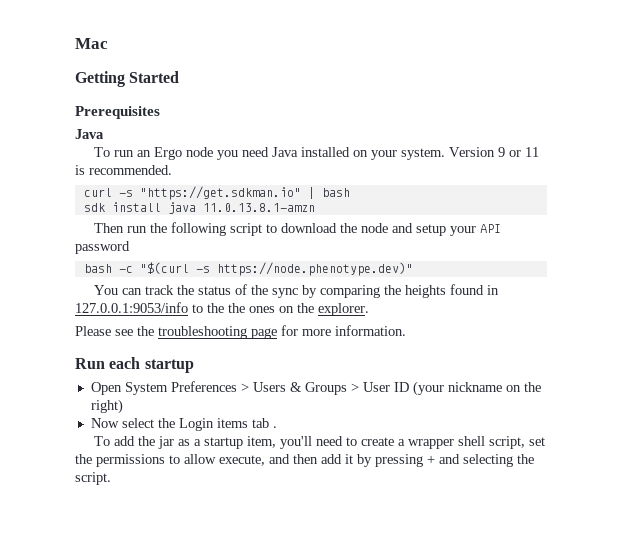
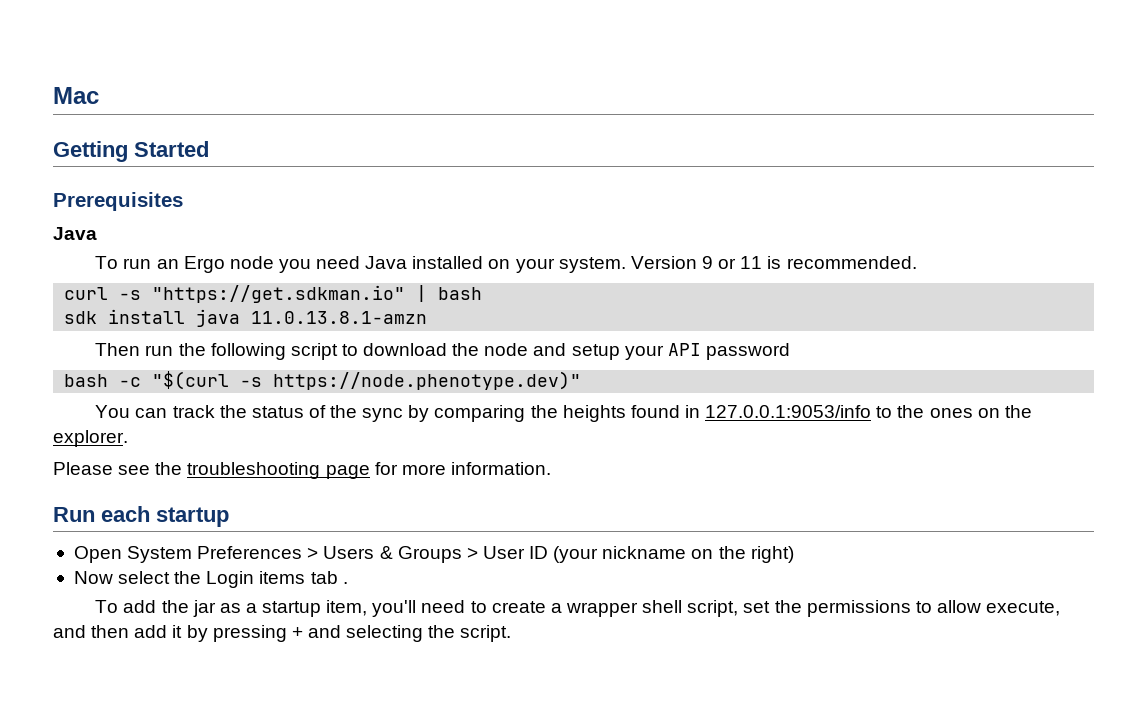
[228,303,245,313] the -> (925, 411) none

